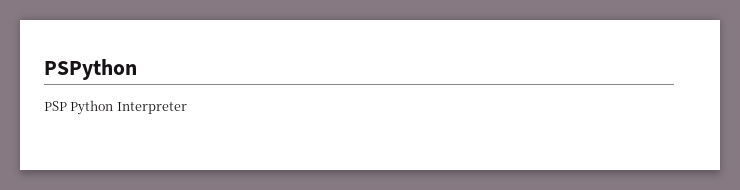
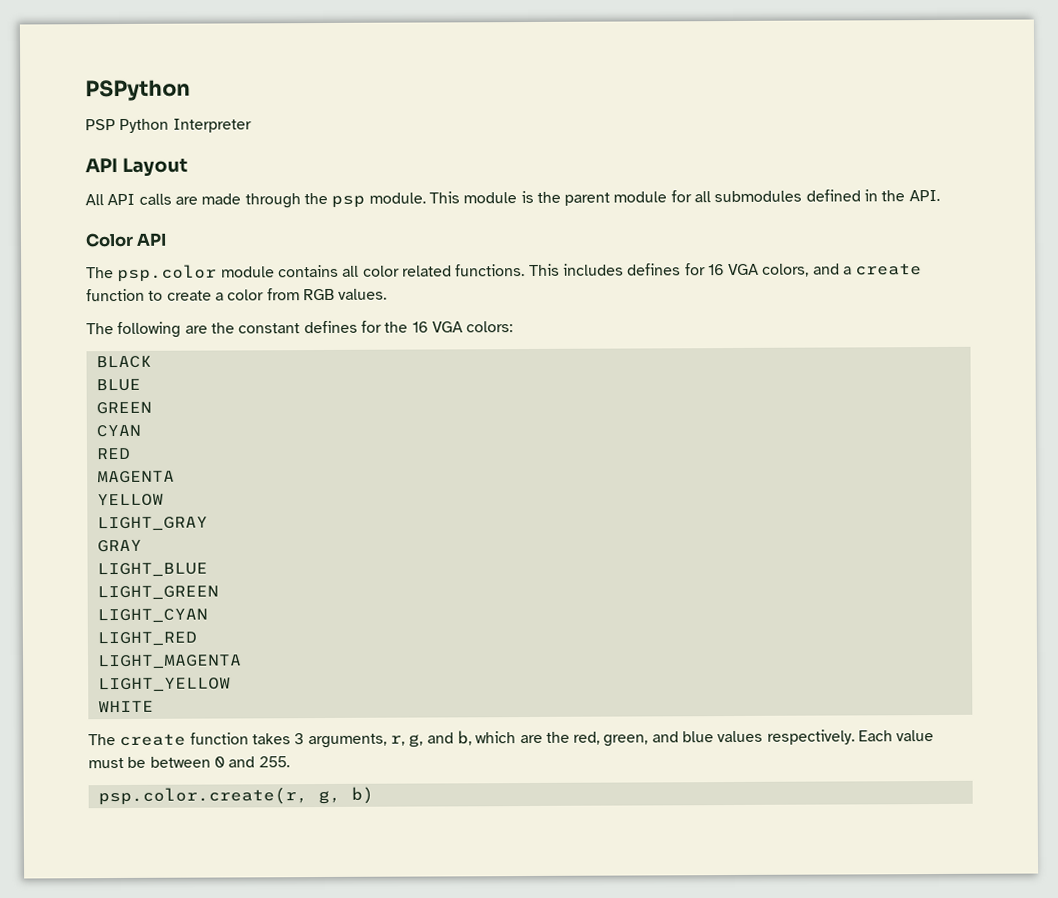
(187, 108) none -> [85,157,188,177] [85,189,940,209] [85,232,168,248] [86,263,923,283] [86,288,388,302] [86,320,514,339] [95,355,152,369] [95,378,141,392] [95,401,152,415] [95,424,141,438] [95,447,131,460] [96,470,175,484] [96,493,164,507] [96,516,208,532] [96,539,142,553] [96,562,208,578] [96,585,219,601] [96,608,208,624] [96,631,197,647] [97,654,242,670] [97,677,231,693] [97,700,154,713] [88,729,935,749] [88,756,290,769] [97,786,374,806] // API Layout // All API calls are made through the psp module. This module is the parent module for all submodules defined in the API. // Color API // The psp.color module contains all color related functions. This includes defines for 16 VGA colors, and a create function to create a color from RGB values. // The following are the constant defines for the 16 VGA colors: // BLACK // BLUE // GREEN // CYAN // RED // MAGENTA // YELLOW // LIGHT_GRAY // GRAY // LIGHT_BLUE // LIGHT_GREEN // LIGHT_CYAN // LIGHT_RED // LIGHT_MAGENTA // LIGHT_YELLOW // WHITE // The create function takes 3 arguments, r, g, and b, which are the red, green, and blue values respectively. Each value must be between 0 and 255. // psp.color.create(r, g, b)

